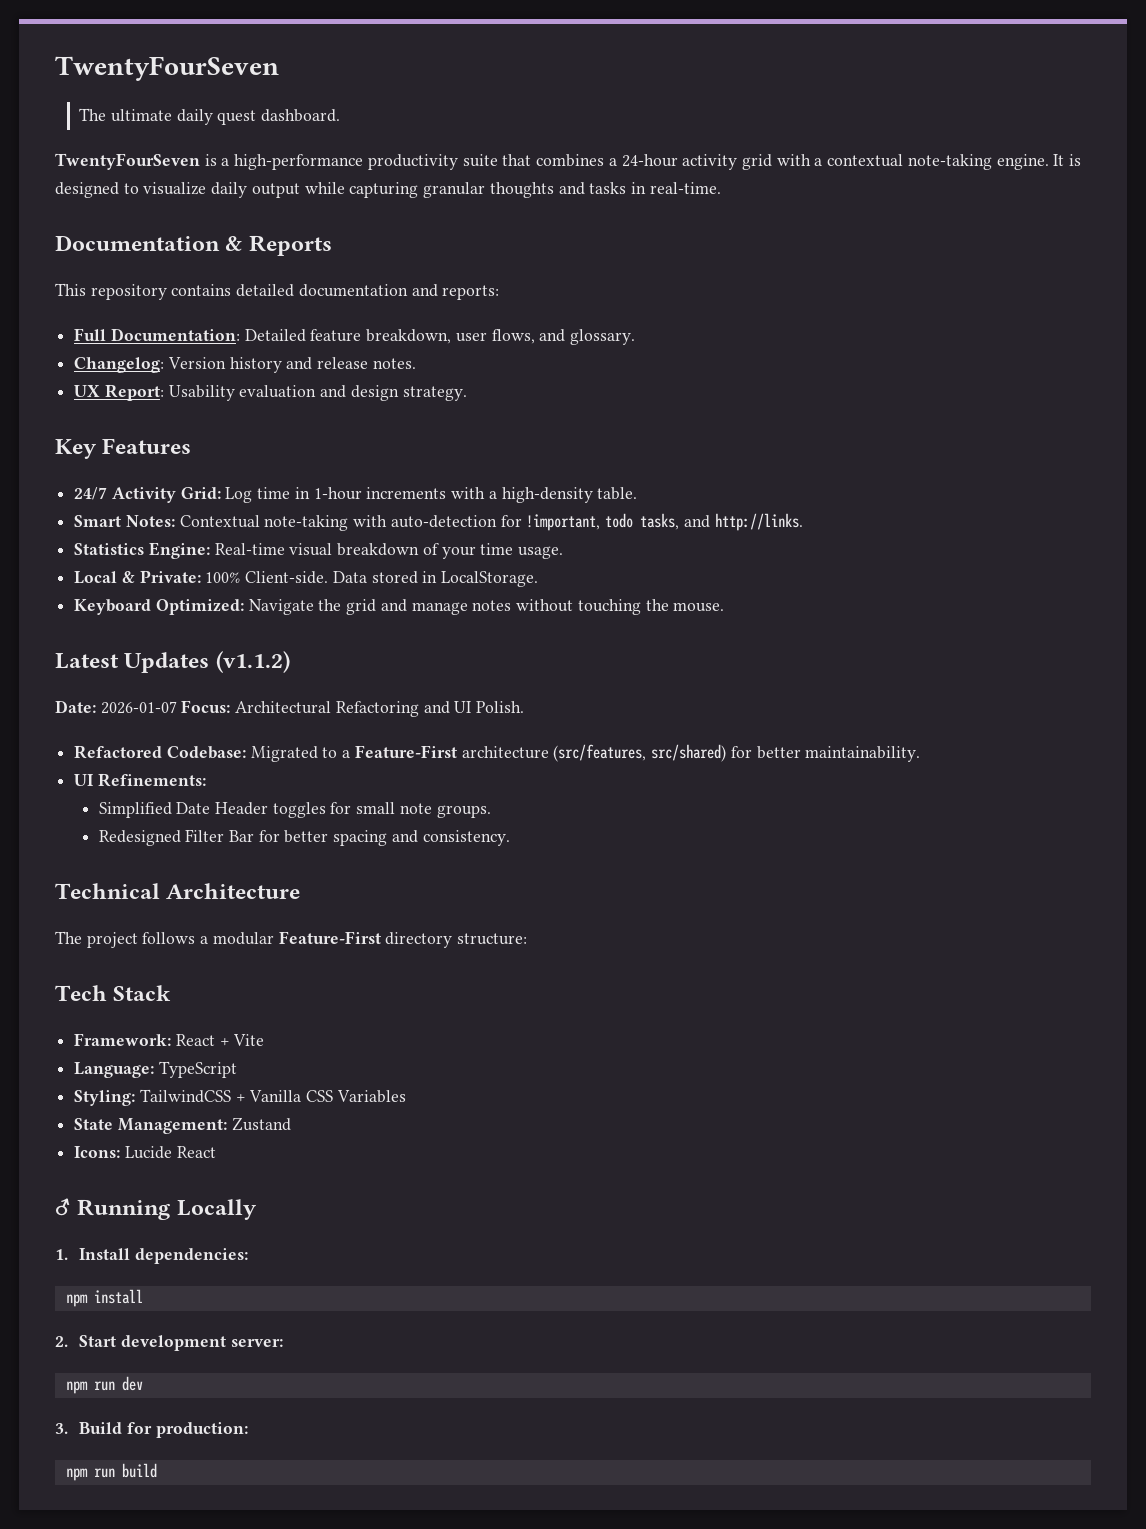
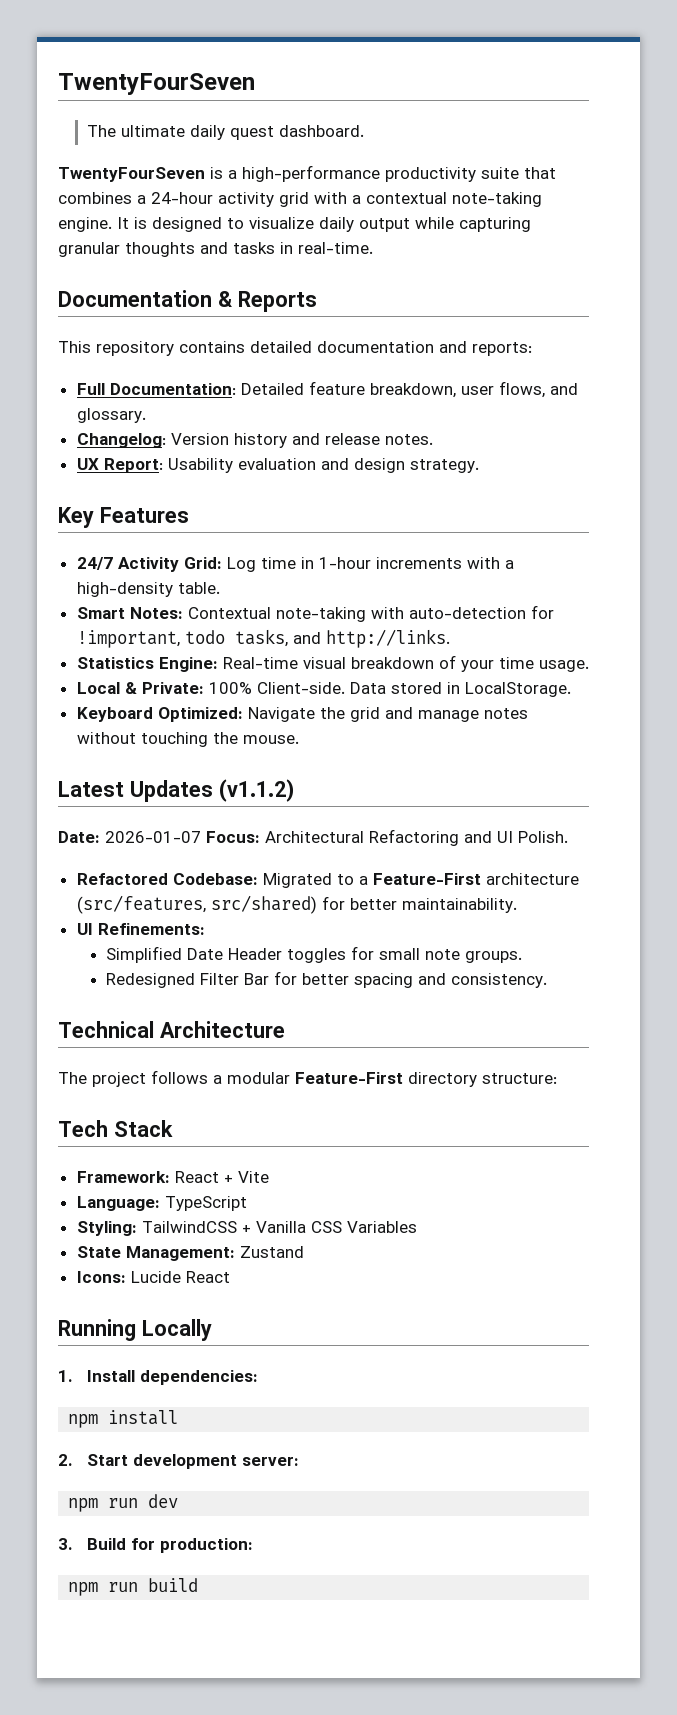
[55,1198,71,1216] ♂ -> (230, 1277) none

